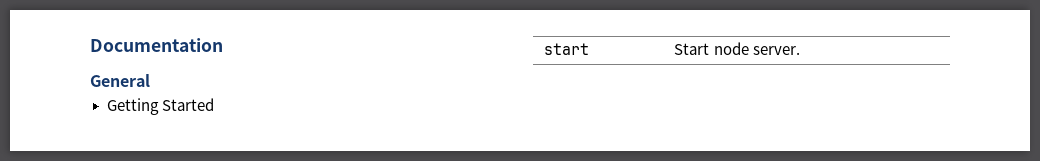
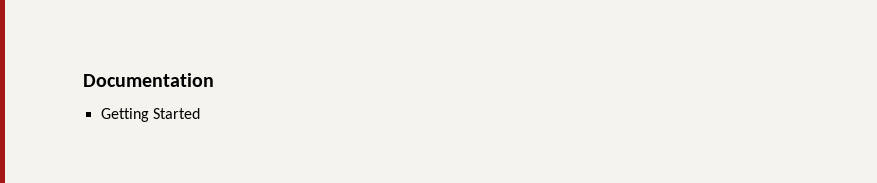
[90,74,150,87] // General -> (214, 80) none
[544,43,590,55] [674,42,800,55] // start | Start node server. -> (200, 113) none

